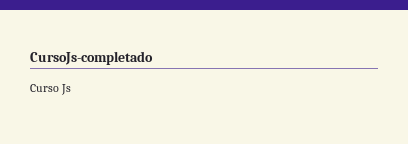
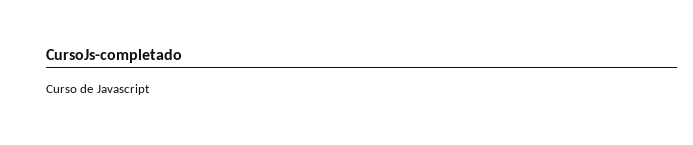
[61,84,72,95] Js -> [80,84,150,95] de Javascript

